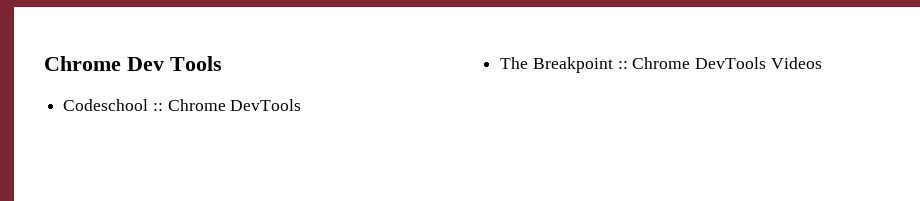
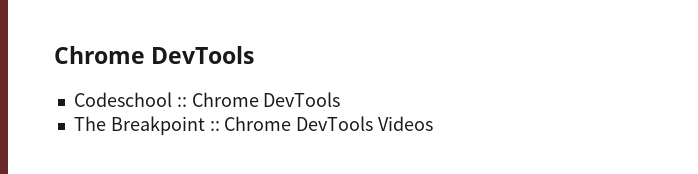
[44,56,222,71] Chrome Dev Tools -> [54,46,255,64] Chrome DevTools

